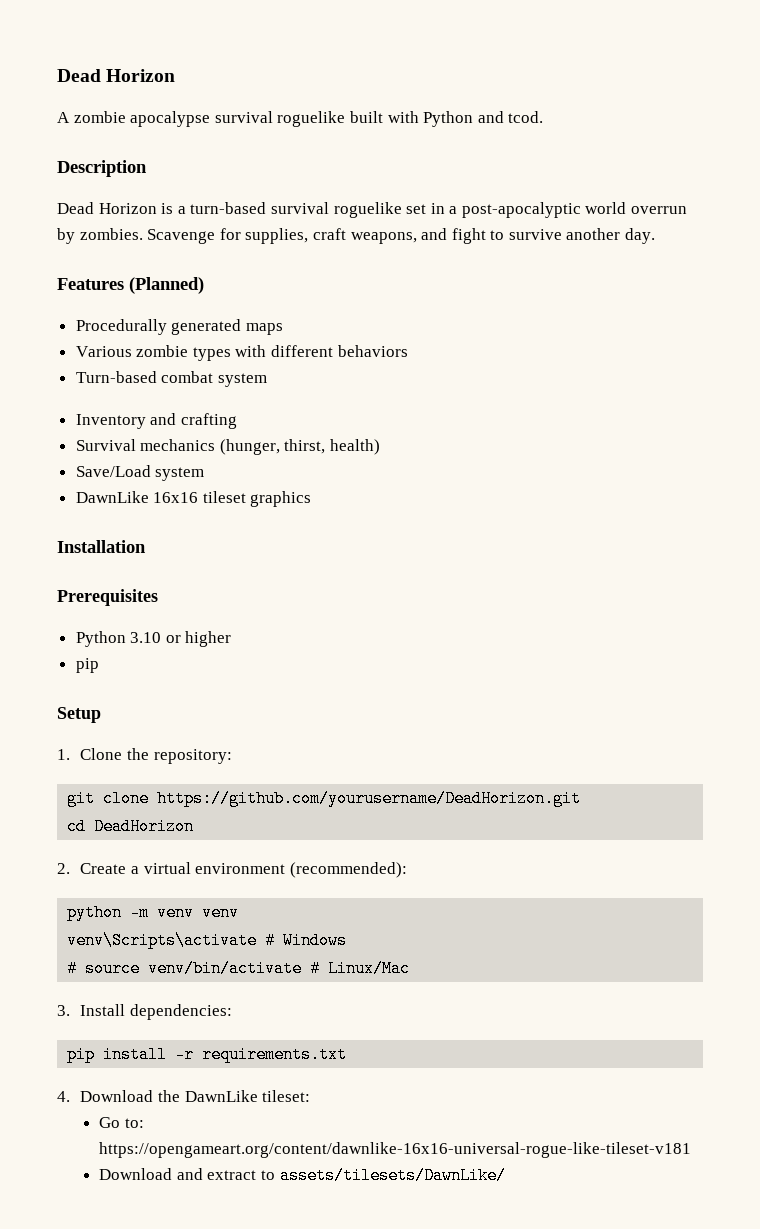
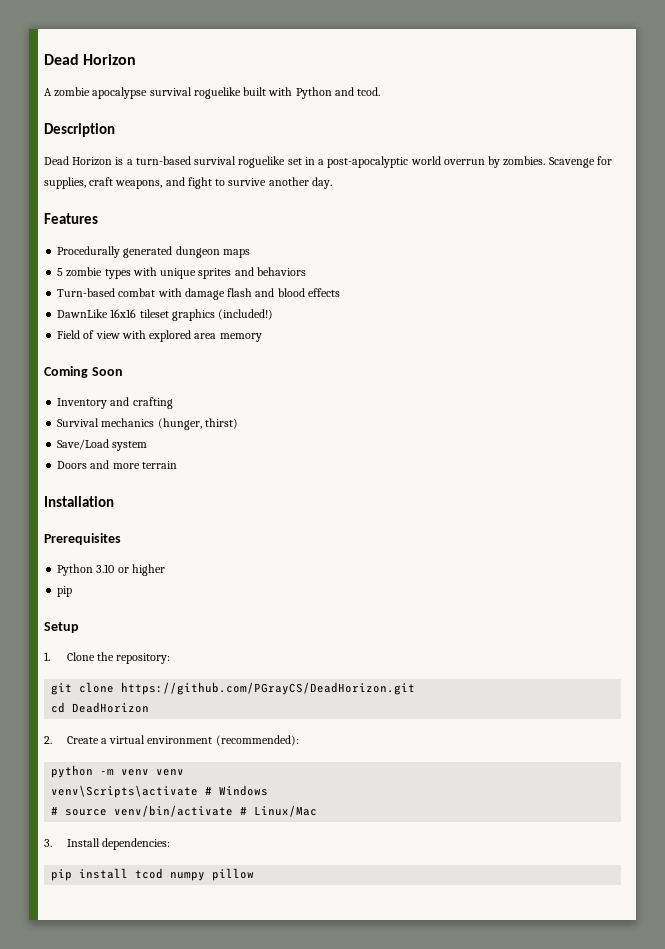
[129,277,204,294] (Planned) -> (98, 218) none
(242, 327) none -> [175,246,220,258] dungeon
[75,346,132,357] Various -> [57,268,64,276] 5
[271,345,334,357] different -> [160,267,254,279] unique sprites and
[217,373,267,387] system -> [157,288,340,300] [57,309,274,321] [57,330,262,342] [44,366,123,378] with damage flash and blood effects // DawnLike 16x16 tileset graphics (included!) // Field of view with explored area memory // Coming Soon
[284,439,381,455] thirst, health) -> [204,418,238,429] thirst)
[75,491,312,507] DawnLike 16x16 tileset graphics -> [57,460,177,469] Doors and more terrain
[157,790,582,807] https://github.com/yourusername/DeadHorizon.git -> [121,682,416,695] https://github.com/PGrayCS/DeadHorizon.git
[175,1046,348,1063] [57,1090,311,1102] [99,1117,144,1128] [99,1142,692,1158] [99,1167,506,1184] -r requirements.txt // 4. Download the DawnLike tileset: // Go to: https://opengameart.org/content/dawnlike-16x16-universal-rogue-like-tileset-v181 // Download and extract to assets/tilesets/DawnLike/ -> [135,868,255,881] tcod numpy pillow

